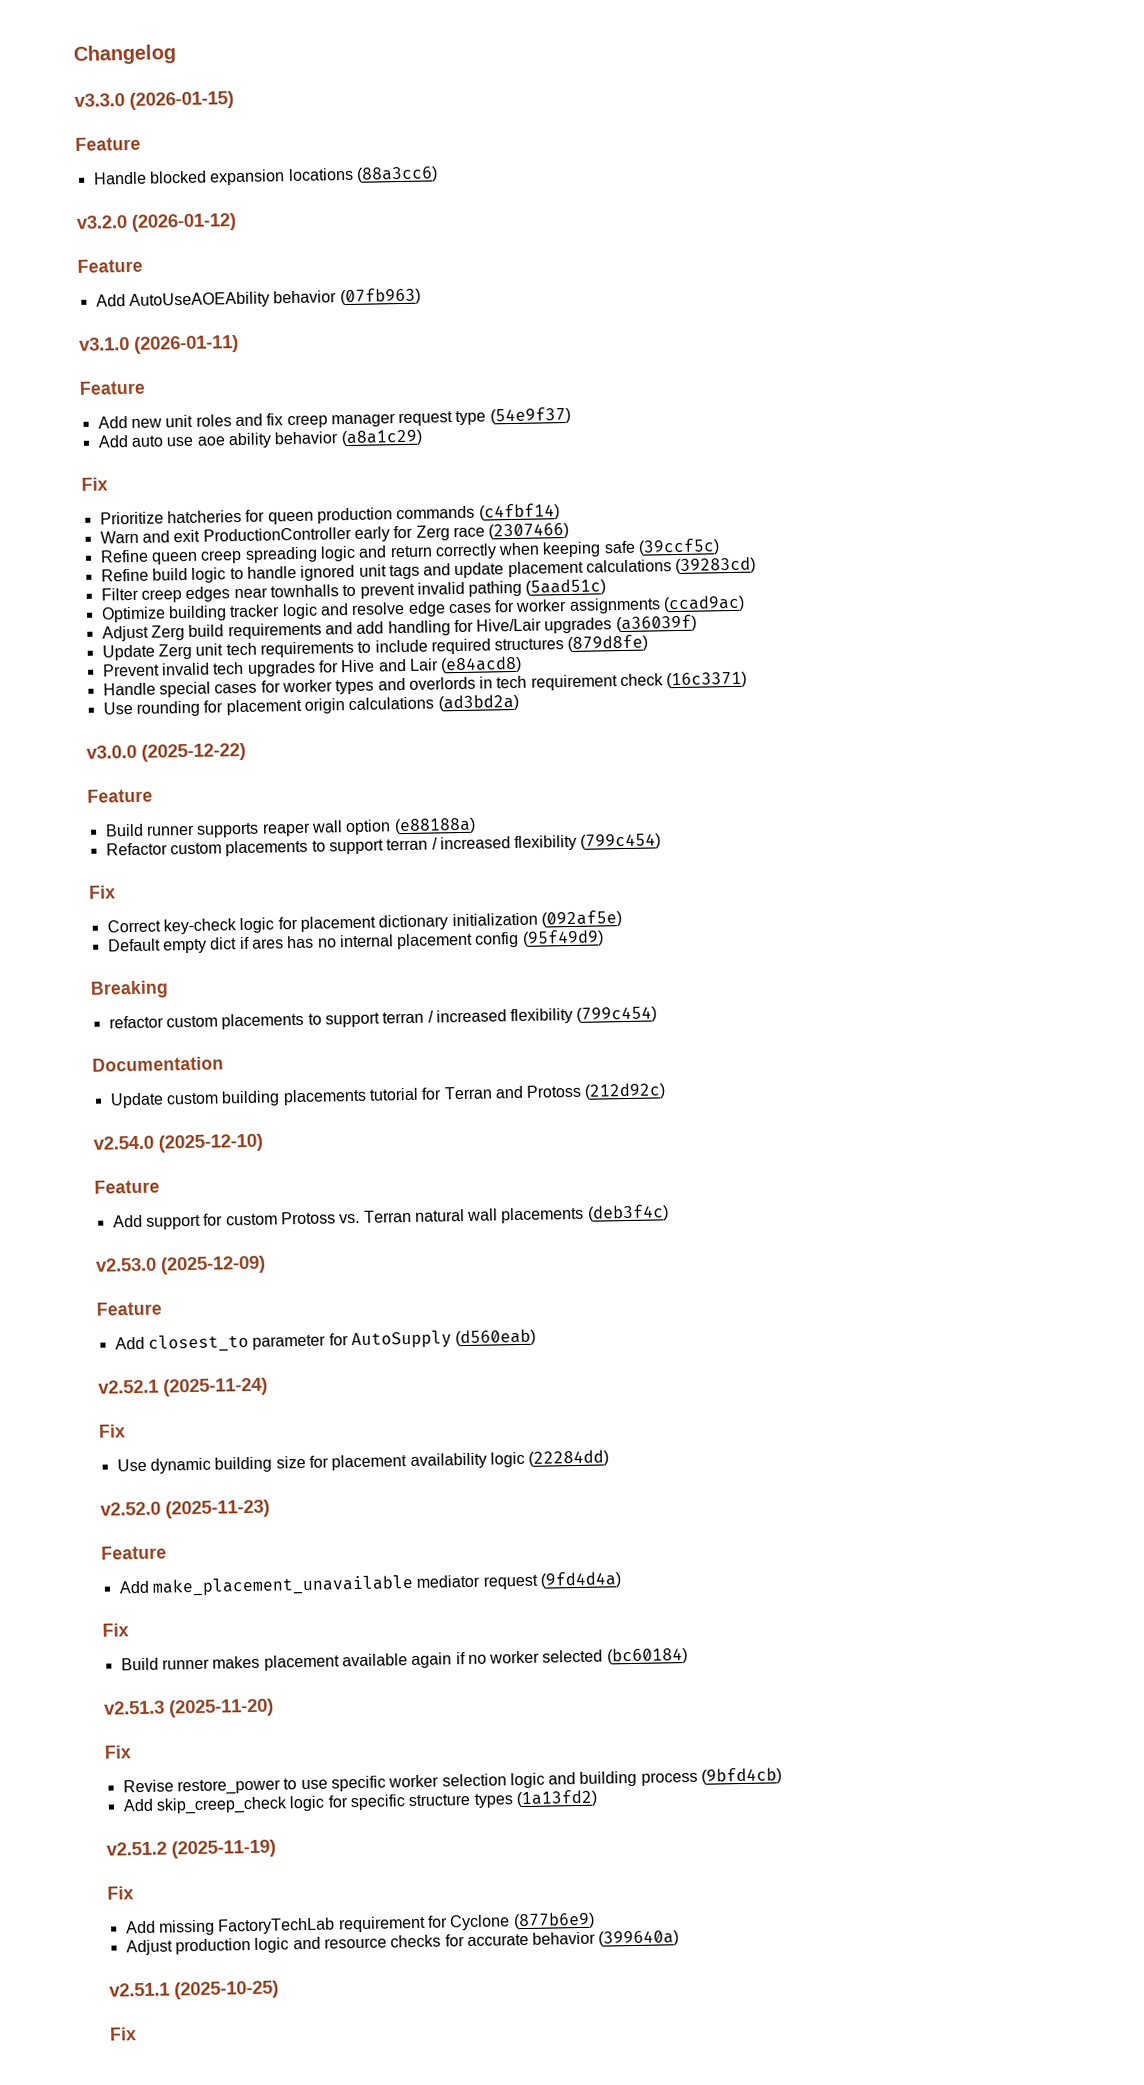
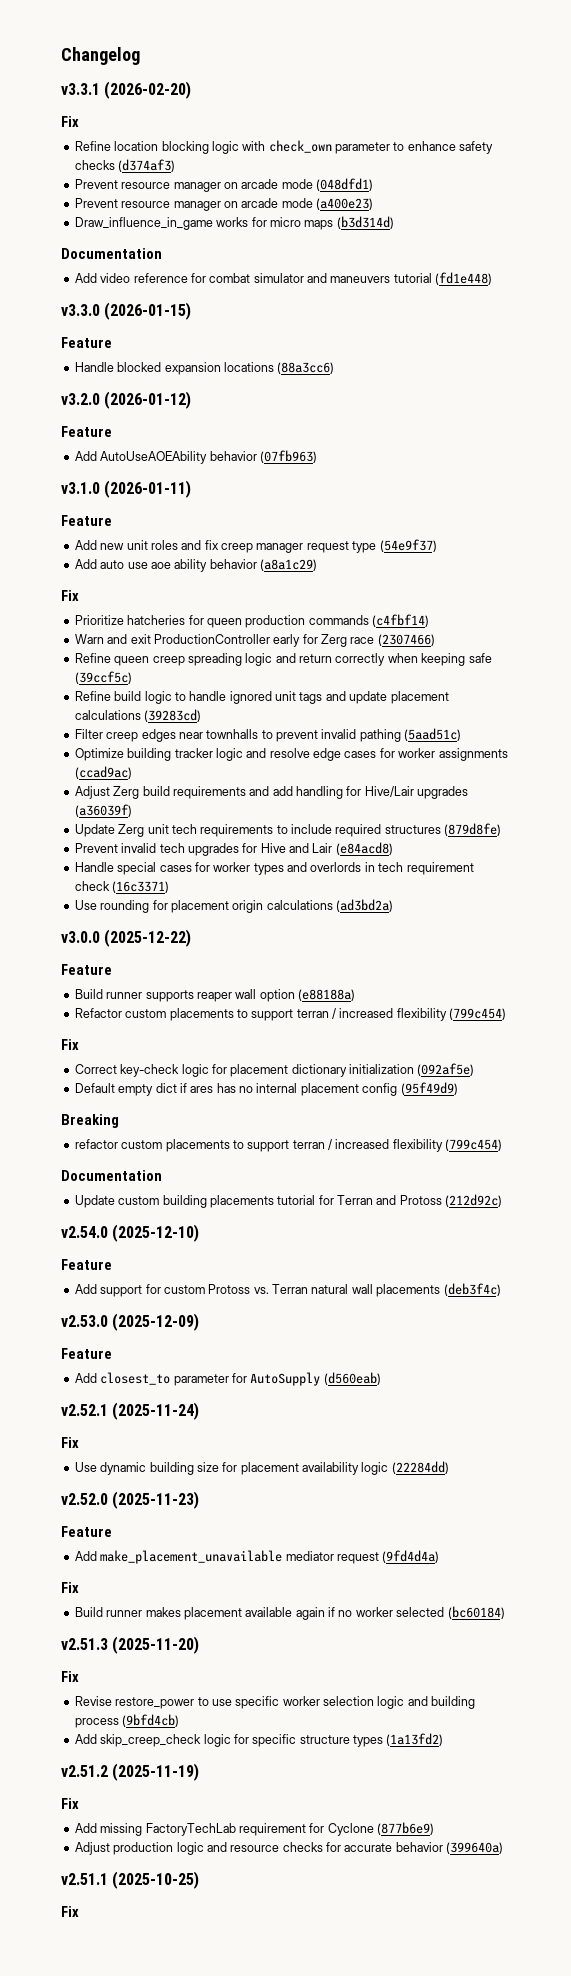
(176, 54) none -> [61,81,192,99] [61,116,79,127] [74,140,494,154] [74,159,176,172] [74,178,373,192] [74,198,373,211] [74,216,394,230] [61,248,162,259] [74,272,493,285] // v3.3.1 (2026-02-20) // Fix // Refine location blocking logic with check_own parameter to enhance safety checks (d374af3) // Prevent resource manager on arcade mode (048dfd1) // Prevent resource manager on arcade mode (a400e23) // Draw_influence_in_game works for micro maps (b3d314d) // Documentation // Add video reference for combat simulator and maneuvers tutorial (fd1e448)

